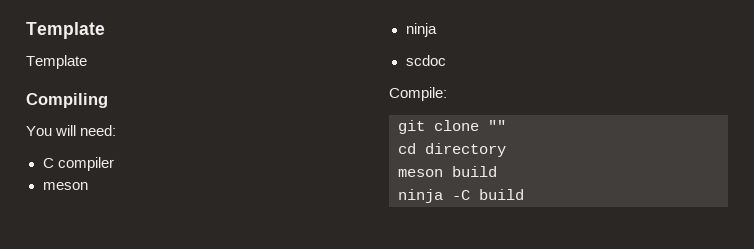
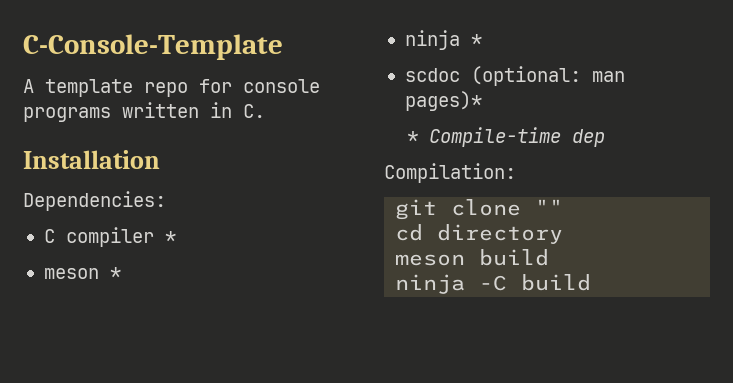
[26,22,105,39] [26,55,87,69] [26,93,108,108] [26,125,117,136] Template // Template // Compiling // You will need: -> [23,34,283,60] [23,79,320,97] [23,102,265,122] [23,150,160,169] [23,191,166,211] C-Console-Template // A template repo for console programs written in C. // Installation // Dependencies:
[42,182,88,190] [405,23,437,37] // meson // ninja -> [164,231,176,243] [43,267,121,279] [404,30,482,50] * // meson * // ninja *
[389,87,447,101] // Compile: -> [470,66,625,86] [404,91,482,111] [407,127,606,147] [384,163,516,183] (optional: man pages)* // * Compile-time dep // Compilation:

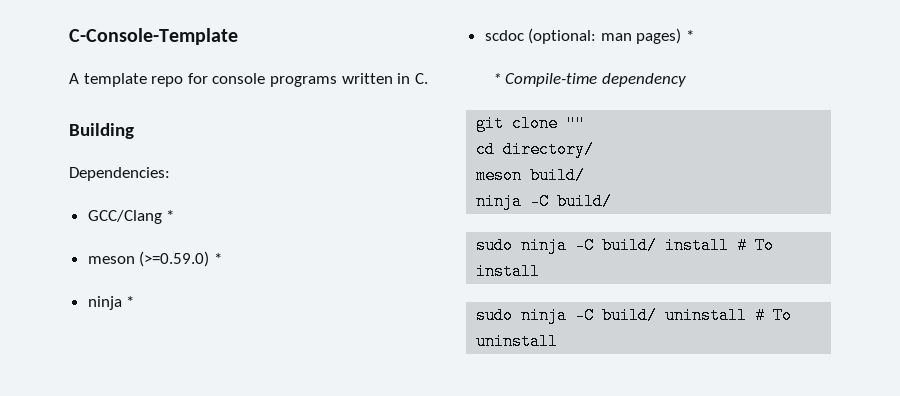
[23,150,160,169] Installation -> [69,123,134,139] Building
[43,227,154,247] C compiler -> [87,210,162,224] GCC/Clang
(99, 273) none -> [139,251,210,267] (>=0.59.0)
[404,91,482,111] pages)* -> [636,28,695,44] pages) *
[572,129,606,147] [384,163,516,183] dep // Compilation: -> [602,73,687,87] dependency
[437,224,564,244] [395,249,550,266] [395,274,592,294] directory // meson build // ninja -C build -> [503,141,595,158] [476,167,586,184] [476,193,613,210] [476,237,775,254] [476,263,541,280] [476,307,793,324] [476,333,559,350] directory/ // meson build/ // ninja -C build/ // sudo ninja -C build/ install # To install // sudo ninja -C build/ uninstall # To uninstall

